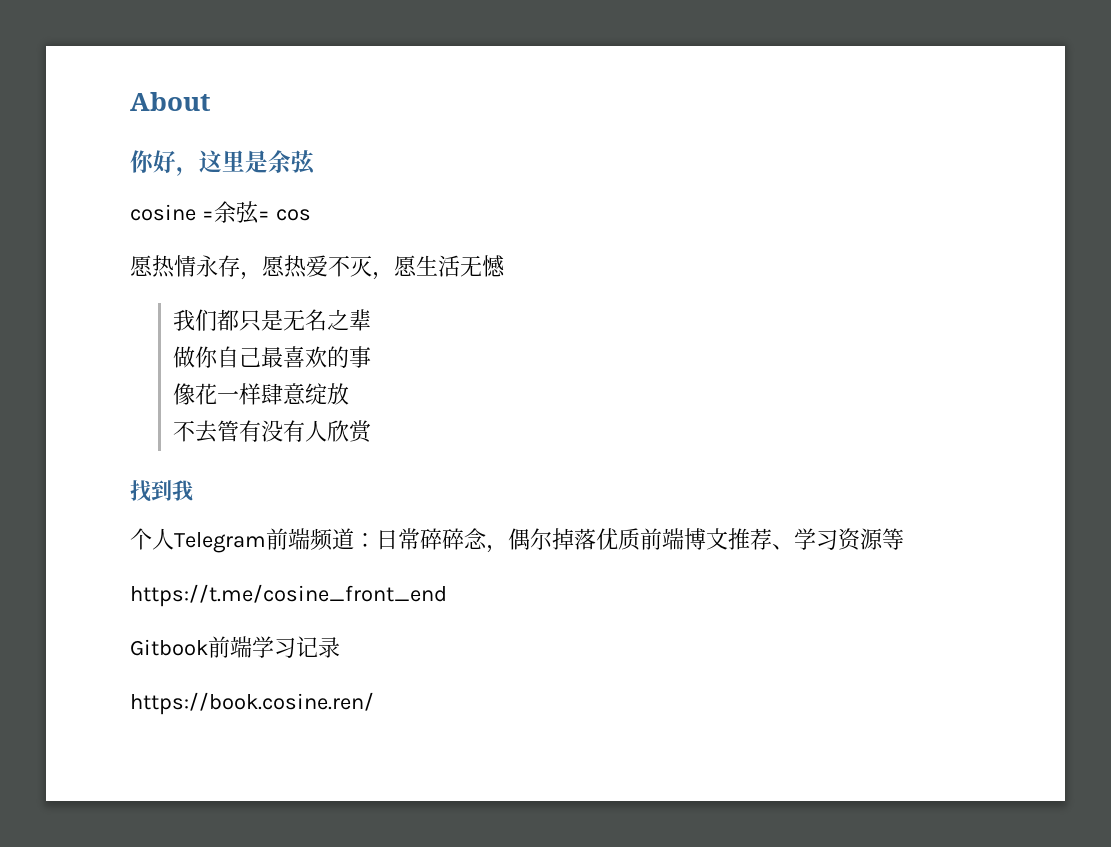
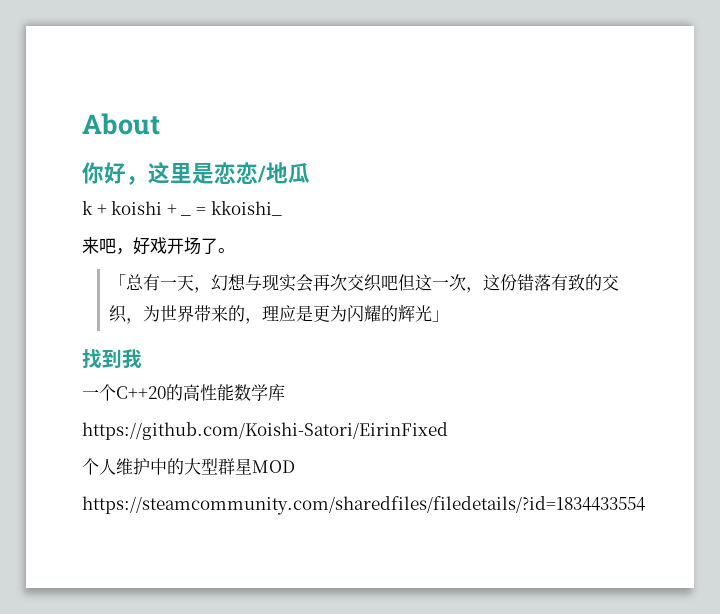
[268,150,316,175] [130,201,311,224] [130,255,505,280] [172,309,371,332] [172,346,371,368] [172,383,349,405] [172,420,372,443] [130,480,193,502] [130,528,904,553] [130,584,447,607] [130,636,340,658] [130,692,374,715] 余弦 // cosine =余弦= cos // 愿热情永存，愿热爱不灭，愿生活无憾 // 我们都只是无名之辈 // 做你自己最喜欢的事 // 像花一样肆意绽放 // 不去管有没有人欣赏 // 找到我 // 个人Telegram前端频道：日常碎碎念，偶尔掉落优质前端博文推荐、学习资源等 // https://t.me/cosine_front_end // Gitbook前端学习记录 // https://book.cosine.ren/ -> [214,162,310,184] [82,201,177,215] [180,215,192,216] [195,201,282,216] [82,237,235,255] [108,274,619,293] [108,304,449,324] [82,349,142,369] [82,384,285,401] [82,422,448,440] [82,458,295,475] [82,496,646,515] 恋恋/地瓜 // k + koishi + _ = kkoishi_ // 来吧，好戏开场了。 // 「总有一天，幻想与现实会再次交织吧但这一次，这份错落有致的交织，为世界带来的，理应是更为闪耀的辉光」 // 找到我 // 一个C++20的高性能数学库 // https://github.com/Koishi-Satori/EirinFixed // 个人维护中的大型群星MOD // https://steamcommunity.com/sharedfiles/filedetails/?id=1834433554

